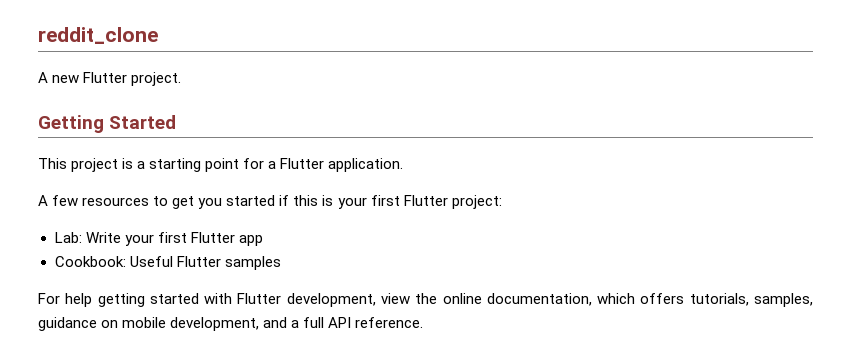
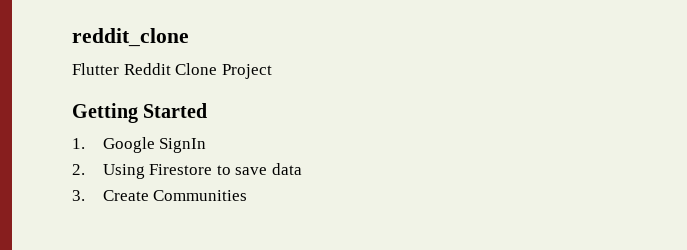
[38,72,182,86] [38,115,177,133] [38,158,404,172] [38,195,502,209] [54,232,263,246] [54,256,281,270] [38,293,814,307] [38,317,424,331] A new Flutter project. // Getting Started // This project is a starting point for a Flutter application. // A few resources to get you started if this is your first Flutter project: // Lab: Write your first Flutter app // Cookbook: Useful Flutter samples // For help getting started with Flutter development, view the online documentation, which offers tutorials, samples, guidance on mobile development, and a full API reference. -> [72,63,272,79] [72,103,208,123] [72,137,207,153] [72,163,302,179] [72,190,248,201] Flutter Reddit Clone Project // Getting Started // 1. Google SignIn // 2. Using Firestore to save data // 3. Create Communities

